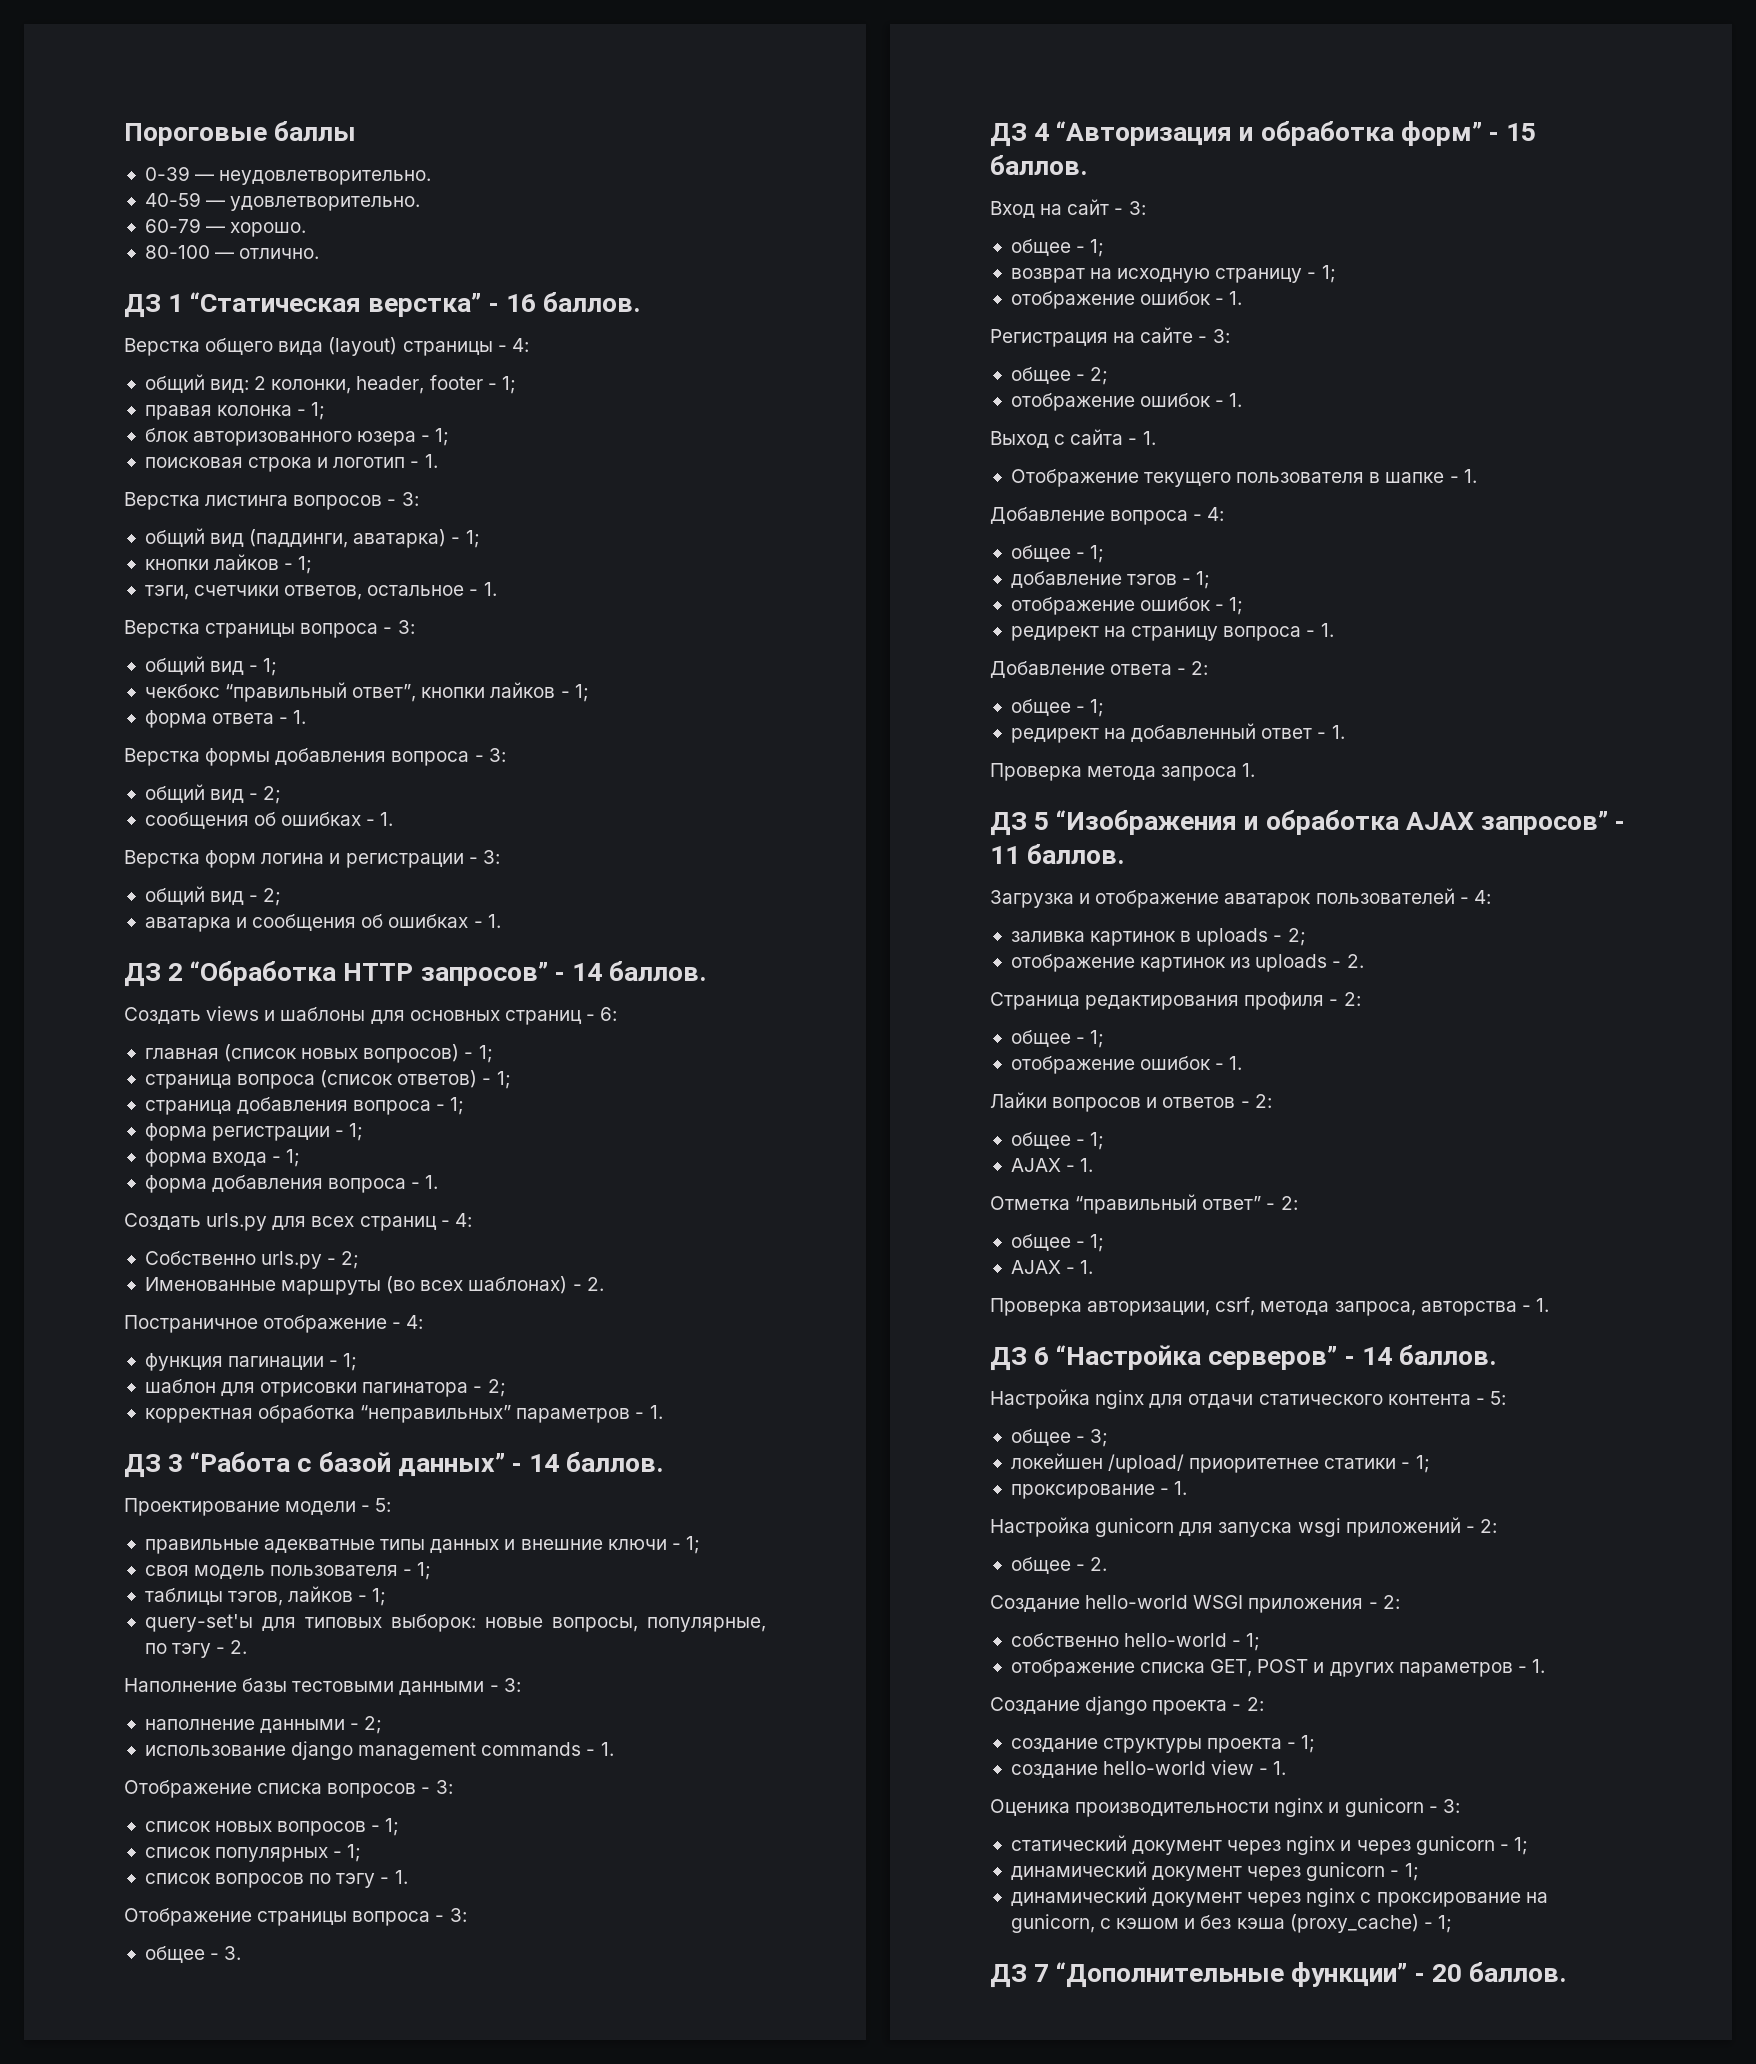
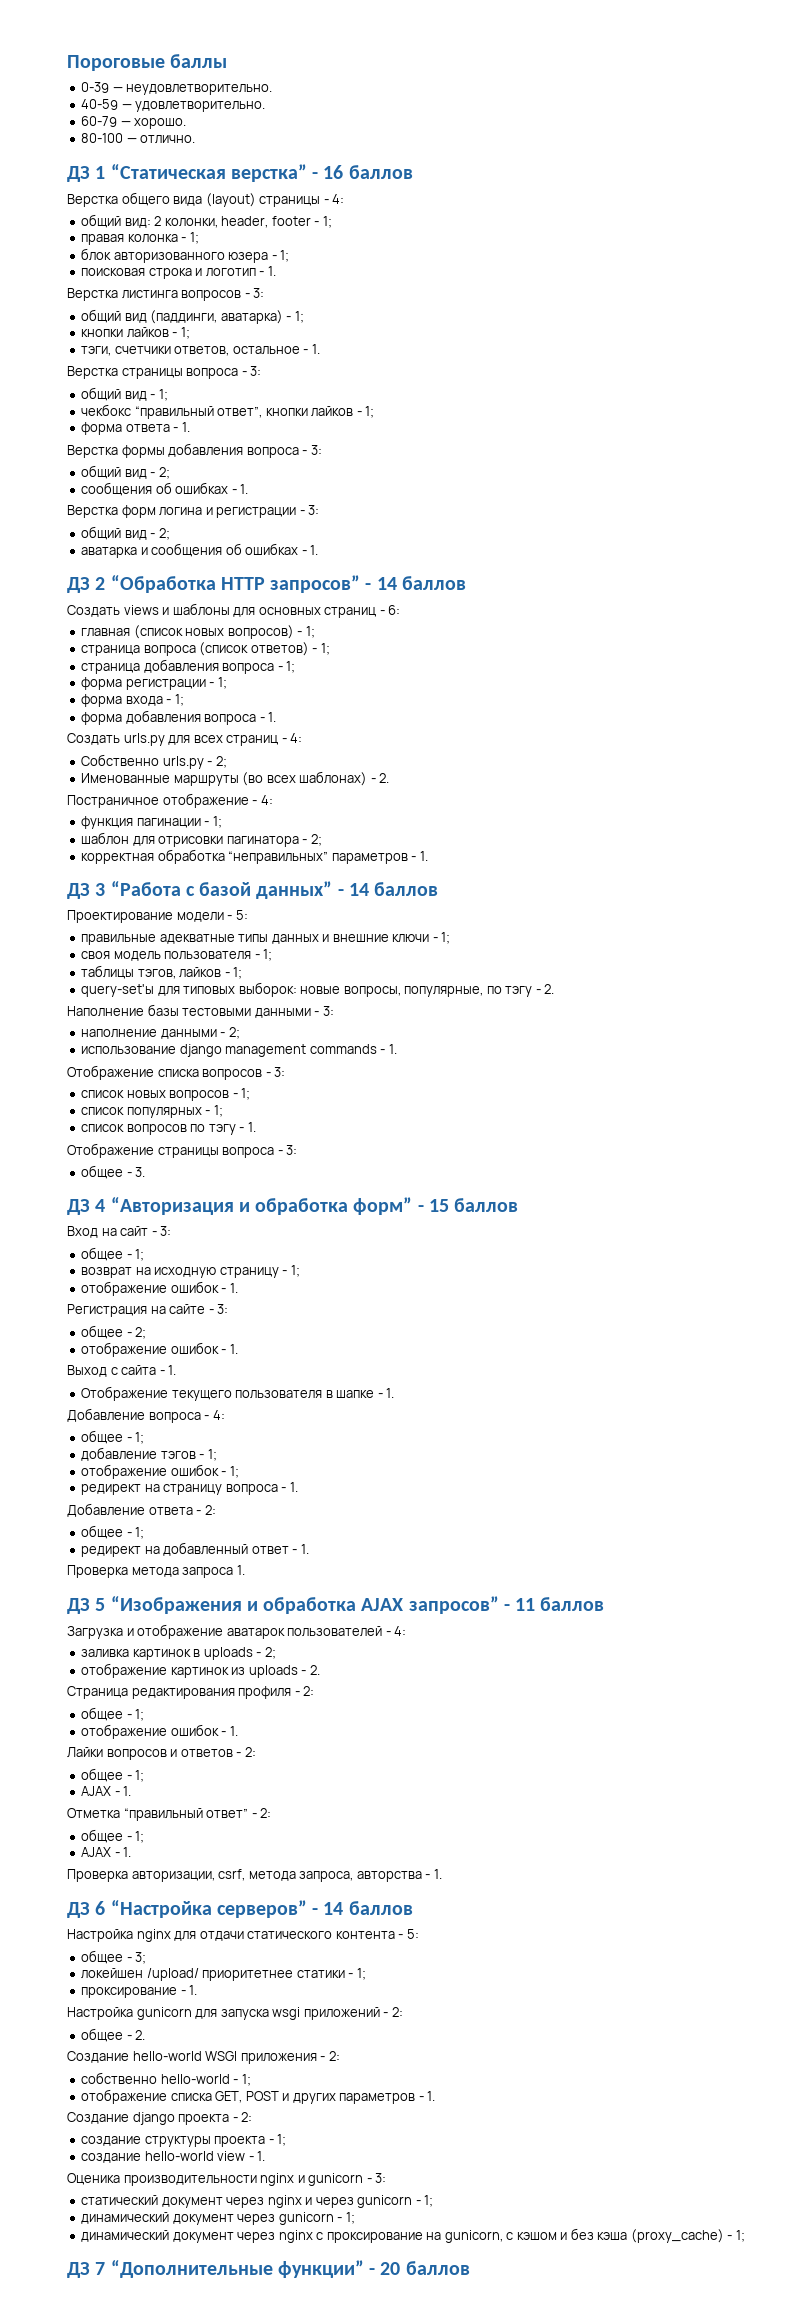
[542,292,641,312] баллов. -> [348,165,413,179] баллов
[609,961,708,981] баллов. -> [401,576,466,590] баллов
[566,1452,665,1472] баллов. -> [374,882,439,896] баллов
[990,155,1088,175] баллов. -> [454,1198,519,1212] баллов
[1027,844,1126,864] баллов. -> [540,1597,605,1611] баллов
[1398,1345,1497,1365] баллов. -> [348,1901,413,1915] баллов
[1468,1962,1567,1982] баллов. -> [405,2261,470,2275] баллов

